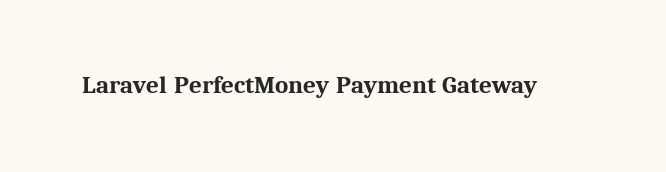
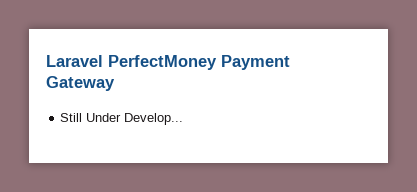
(539, 87) none -> [60,113,184,125] // Still Under Develop...

